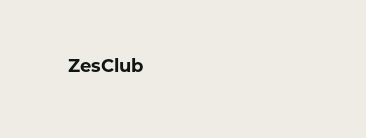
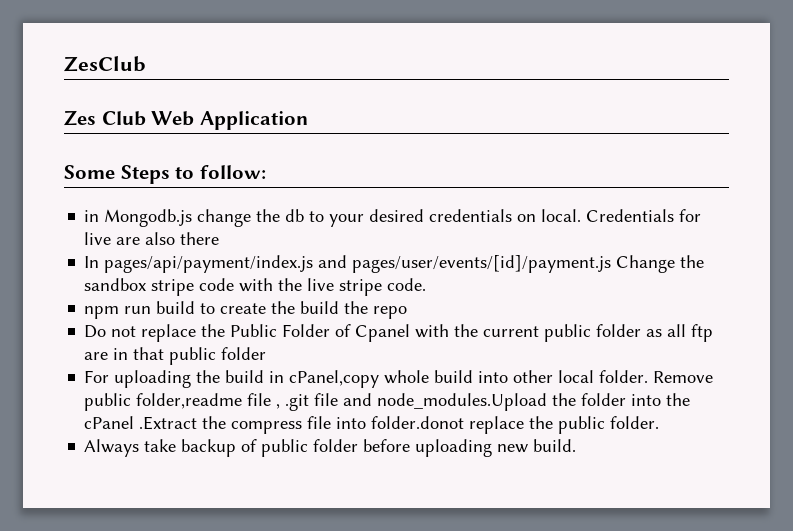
(143, 65) none -> [64,110,308,130] [64,165,266,184] [84,209,702,227] [84,232,220,245] [84,255,705,273] [84,278,427,296] [84,301,408,319] [84,324,714,342] [84,347,267,365] [84,370,714,388] [84,393,691,411] [84,416,660,434] [84,439,577,457] // Zes Club Web Application // Some Steps to follow: // in Mongodb.js change the db to your desired credentials on local. Credentials for live are also there // In pages/api/payment/index.js and pages/user/events/[id]/payment.js Change the sandbox stripe code with the live stripe code. // npm run build to create the build the repo // Do not replace the Public Folder of Cpanel with the current public folder as all ftp are in that public folder // For uploading the build in cPanel,copy whole build into other local folder. Remove public folder,readme file , .git file and node_modules.Upload the folder into the cPanel .Extract the compress file into folder.donot replace the public folder. // Always take backup of public folder before uploading new build.

